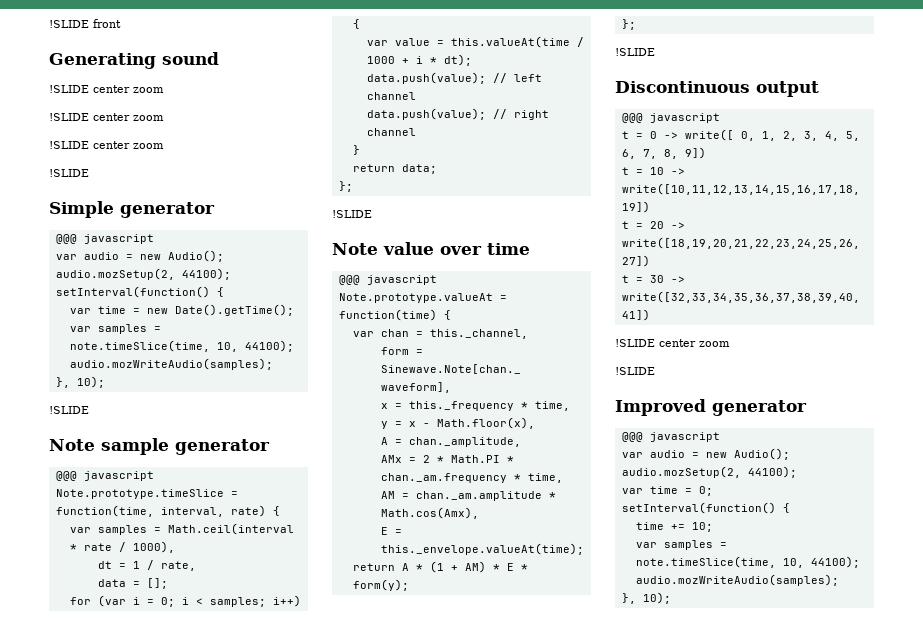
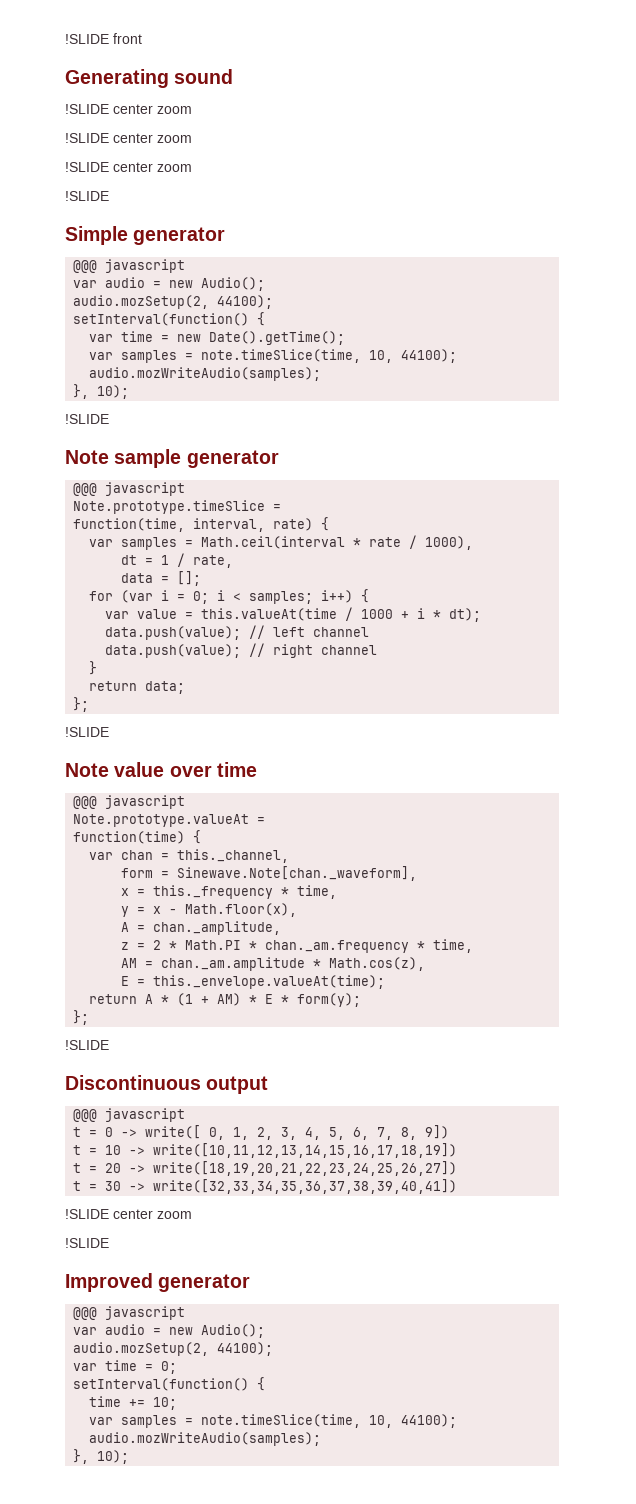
[380,455,402,463] AMx -> [121,942,130,950] z
[380,507,479,519] Math.cos(Amx), -> [329,957,426,971] Math.cos(z),

